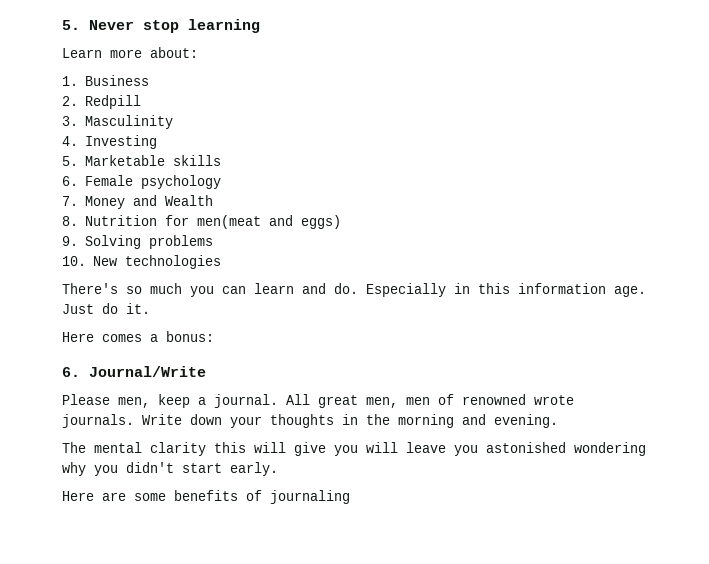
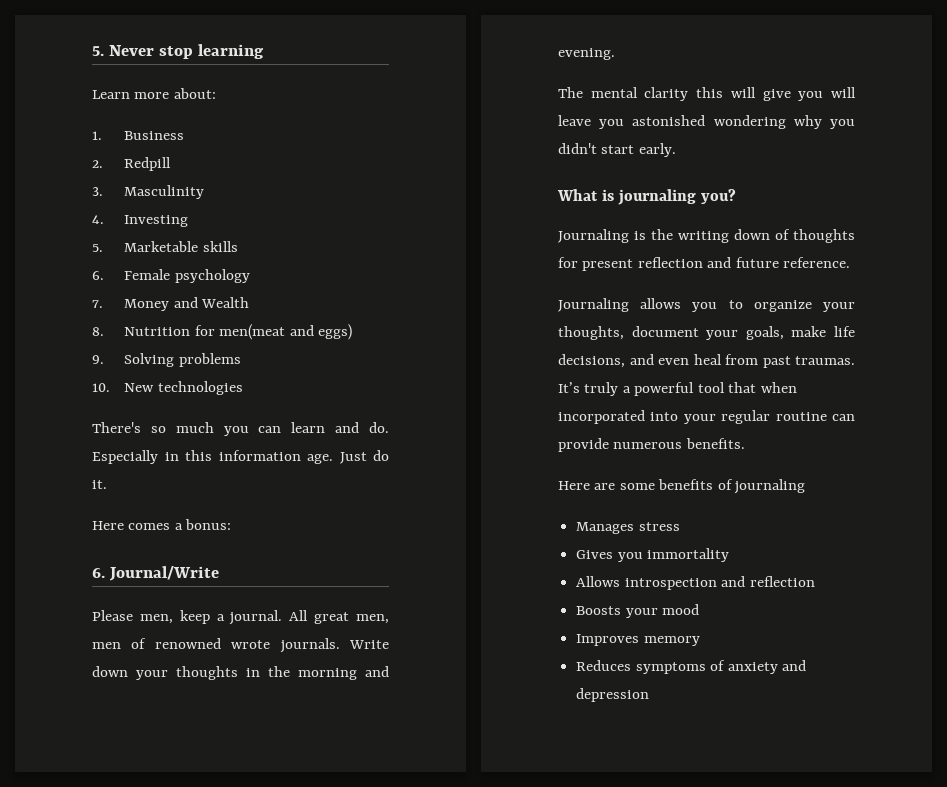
(278, 469) none -> [557,189,736,205] [558,229,855,243] [558,257,851,271] [558,298,855,312] [558,326,855,340] [558,354,855,368] [558,382,797,396] [558,410,855,424] [558,438,745,452] // What is journaling you? // Journaling is the writing down of thoughts for present reflection and future reference. // Journaling allows you to organize your thoughts, document your goals, make life decisions, and even heal from past traumas. It’s truly a powerful tool that when incorporated into your regular routine can provide numerous benefits.
(350, 497) none -> [576,522,680,534] [576,548,730,562] [576,576,815,590] [576,604,700,618] [576,634,700,646] [576,660,806,674] [576,688,650,702] // Manages stress // Gives you immortality // Allows introspection and reflection // Boosts your mood // Improves memory // Reduces symptoms of anxiety and depression

